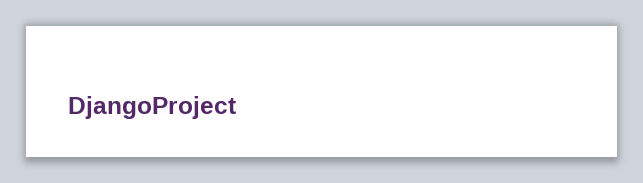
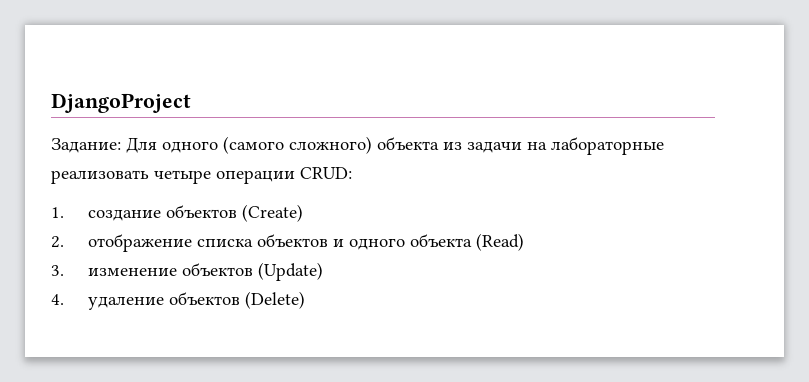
(236, 107) none -> [51,136,664,155] [51,167,352,184] [51,204,303,222] [51,233,524,252] [51,262,323,281] [51,291,305,310] // Задание: Для одного (самого сложного) объекта из задачи на лабораторные реализовать четыре операции CRUD: // 1. создание объектов (Create) // 2. отображение списка объектов и одного объекта (Read) // 3. изменение объектов (Update) // 4. удаление объектов (Delete)

